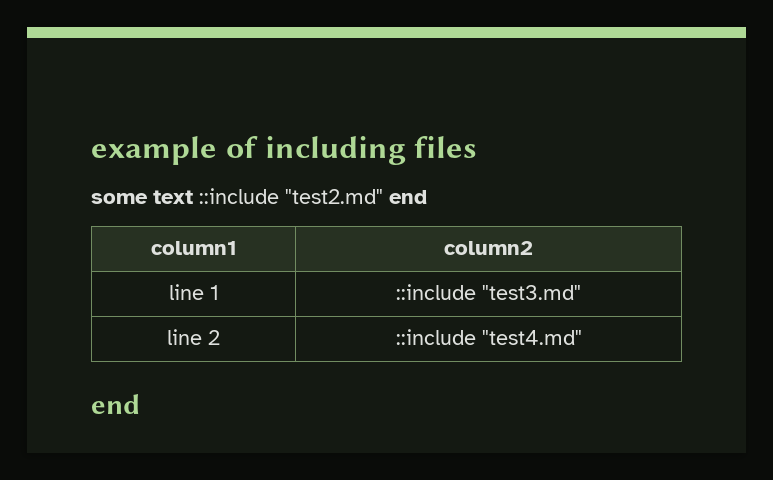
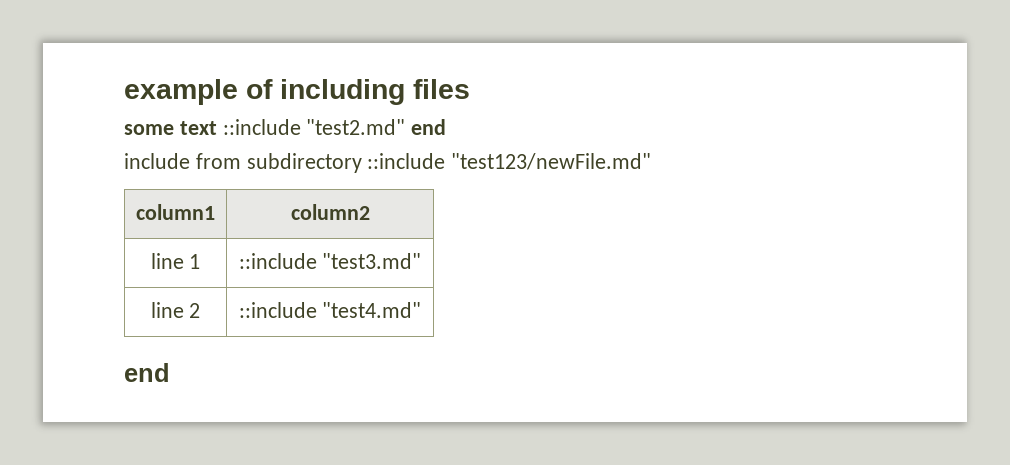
(427, 197) none -> [124,153,652,173] // include from subdirectory ::include "test123/newFile.md"

